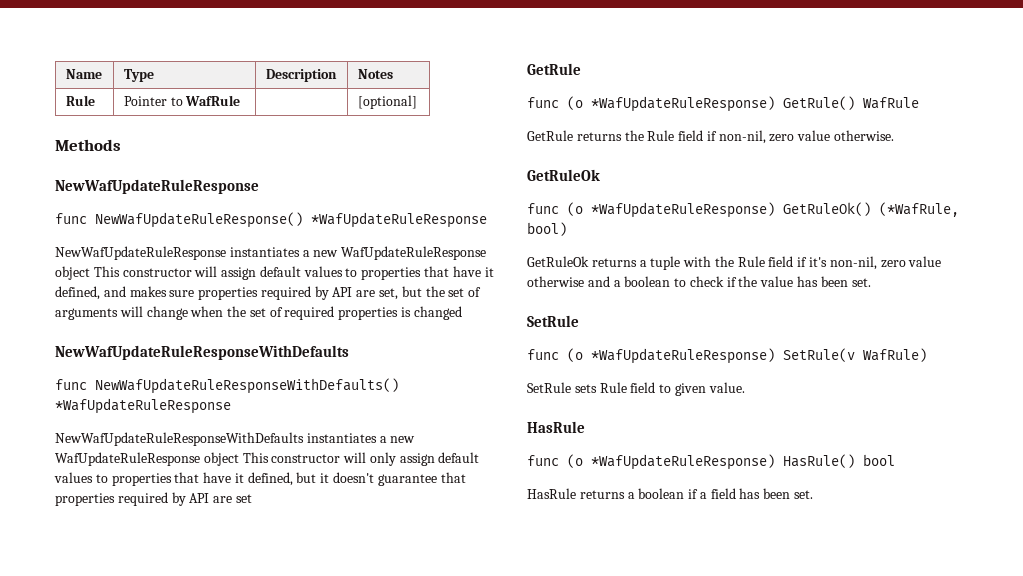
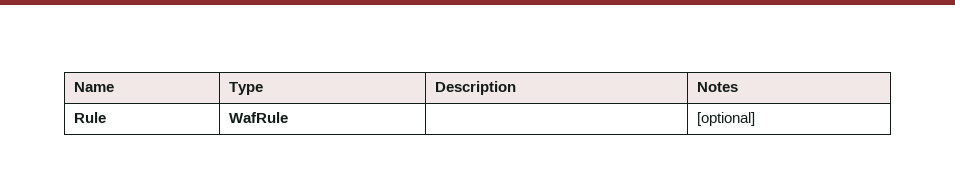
[123,96,183,106] Pointer to -> (106, 117) none
[55,139,121,151] [55,179,259,194] [55,212,487,228] [55,246,487,260] [55,266,494,280] [55,286,482,300] [55,306,462,320] [55,345,349,360] [55,378,399,394] [55,398,231,414] [55,432,416,446] [55,452,480,466] [54,472,466,486] [55,492,252,506] [527,63,581,75] [527,96,919,112] [527,130,895,144] [527,169,600,181] [527,202,959,218] [527,222,567,236] [527,256,942,270] [527,276,871,287] [527,315,579,327] [527,348,927,364] [527,382,745,396] [527,421,585,433] [527,454,895,470] [527,488,814,499] // Methods // NewWafUpdateRuleResponse // func NewWafUpdateRuleResponse() *WafUpdateRuleResponse // NewWafUpdateRuleResponse instantiates a new WafUpdateRuleResponse object This constructor will assign default values to properties that have it defined, and makes sure properties required by API are set, but the set of arguments will change when the set of required properties is changed // NewWafUpdateRuleResponseWithDefaults // func NewWafUpdateRuleResponseWithDefaults() *WafUpdateRuleResponse // NewWafUpdateRuleResponseWithDefaults instantiates a new WafUpdateRuleResponse object This constructor will only assign default values to properties that have it defined, but it doesn't guarantee that properties required by API are set // GetRule // func (o *WafUpdateRuleResponse) GetRule() WafRule // GetRule returns the Rule field if non-nil, zero value otherwise. // GetRuleOk // func (o *WafUpdateRuleResponse) GetRuleOk() (*WafRule, bool) // GetRuleOk returns a tuple with the Rule field if it's non-nil, zero value otherwise and a boolean to check if the value has been set. // SetRule // func (o *WafUpdateRuleResponse) SetRule(v WafRule) // SetRule sets Rule field to given value. // HasRule // func (o *WafUpdateRuleResponse) HasRule() bool // HasRule returns a boolean if a field has been set. -> (755, 119) none

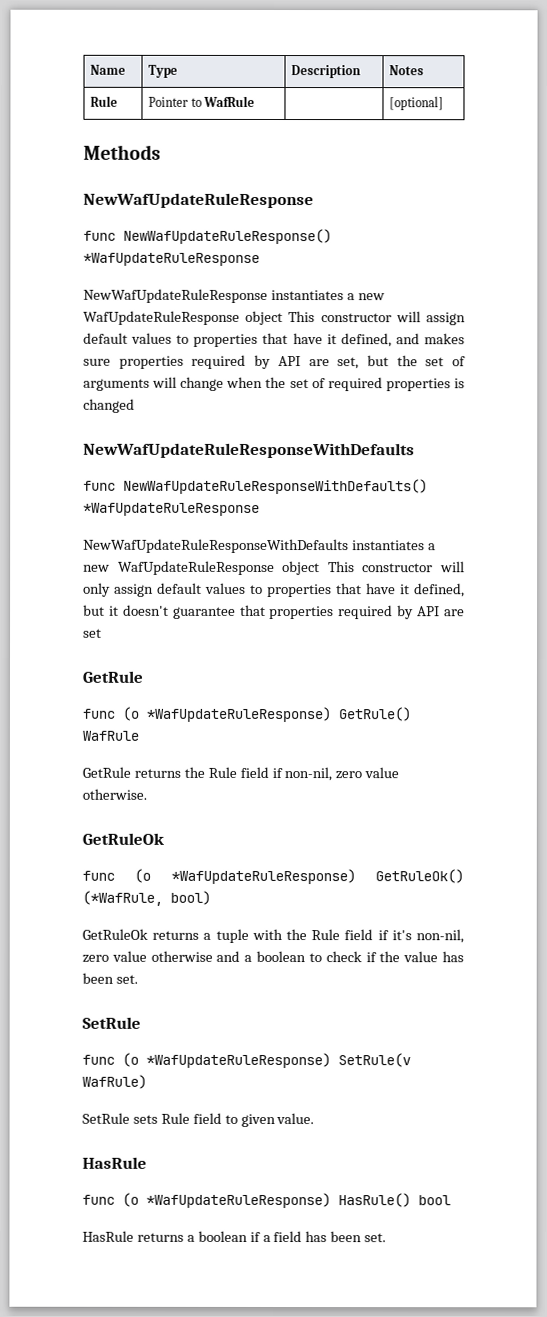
(106, 117) none -> [148,96,202,107] Pointer to
(755, 119) none -> [83,144,161,160] [83,192,314,209] [83,228,332,245] [83,252,260,266] [83,288,385,303] [83,310,466,326] [83,332,465,348] [83,354,466,370] [83,376,465,392] [83,398,135,413] [83,442,415,459] [83,478,428,495] [83,502,260,516] [83,538,436,554] [83,560,465,576] [83,582,465,598] [83,604,466,620] [83,628,102,638] [82,670,143,683] [82,706,411,723] [82,730,139,741] [82,766,400,782] [82,788,147,800] [82,832,165,845] [82,868,464,885] [82,890,211,906] [82,928,464,944] [82,950,464,963] [82,972,138,984] [82,1016,141,1029] [82,1052,411,1069] [82,1074,147,1089] [82,1112,315,1128] [82,1156,147,1169] [82,1192,451,1209] [82,1230,387,1243] // Methods // NewWafUpdateRuleResponse // func NewWafUpdateRuleResponse() *WafUpdateRuleResponse // NewWafUpdateRuleResponse instantiates a new WafUpdateRuleResponse object This constructor will assign default values to properties that have it defined, and makes sure properties required by API are set, but the set of arguments will change when the set of required properties is changed // NewWafUpdateRuleResponseWithDefaults // func NewWafUpdateRuleResponseWithDefaults() *WafUpdateRuleResponse // NewWafUpdateRuleResponseWithDefaults instantiates a new WafUpdateRuleResponse object This constructor will only assign default values to properties that have it defined, but it doesn't guarantee that properties required by API are set // GetRule // func (o *WafUpdateRuleResponse) GetRule() WafRule // GetRule returns the Rule field if non-nil, zero value otherwise. // GetRuleOk // func (o *WafUpdateRuleResponse) GetRuleOk() (*WafRule, bool) // GetRuleOk returns a tuple with the Rule field if it's non-nil, zero value otherwise and a boolean to check if the value has been set. // SetRule // func (o *WafUpdateRuleResponse) SetRule(v WafRule) // SetRule sets Rule field to given value. // HasRule // func (o *WafUpdateRuleResponse) HasRule() bool // HasRule returns a boolean if a field has been set.

